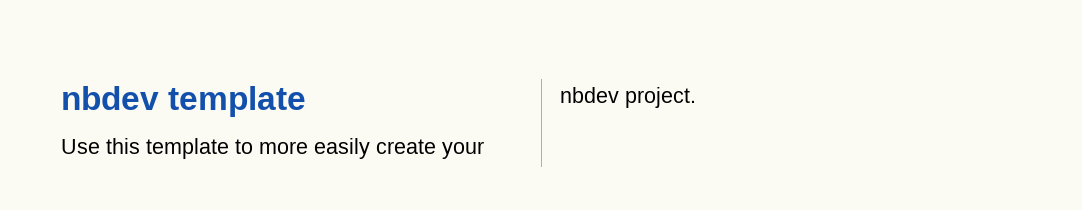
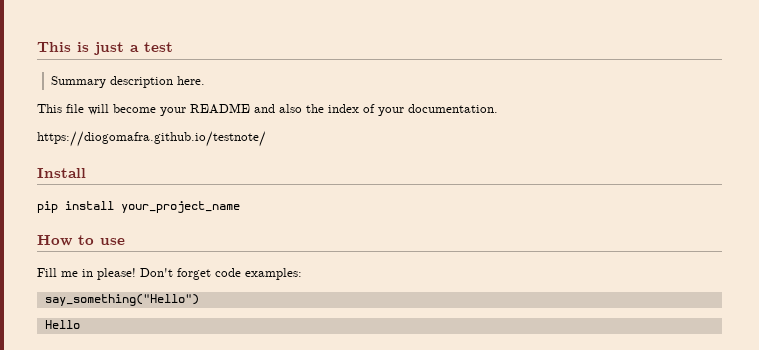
[61,86,307,117] [61,138,484,159] [560,87,696,108] nbdev template // Use this template to more easily create your nbdev project. -> [37,42,173,55] [51,76,206,88] [37,103,498,116] [37,131,266,147] [37,168,86,178] [37,201,240,213] [37,235,125,246] [37,268,302,280] [44,294,199,306] [44,320,80,329] This is just a test // Summary description here. // This file will become your README and also the index of your documentation. // https://diogomafra.github.io/testnote/ // Install // pip install your_project_name // How to use // Fill me in please! Don't forget code examples: // say_something("Hello") // Hello

